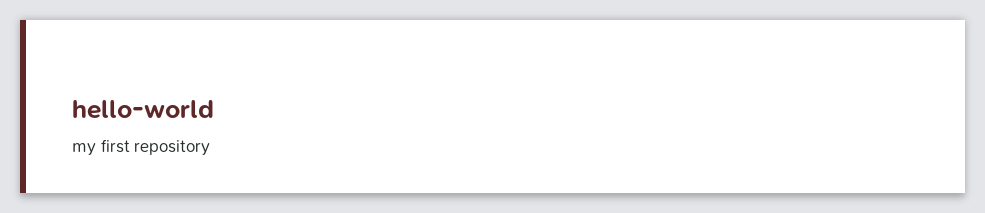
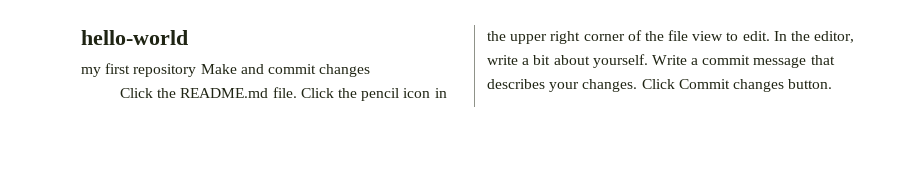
(211, 148) none -> [200,64,371,77] [120,87,447,101] [487,30,855,44] [487,54,835,68] [487,79,833,92] Make and commit changes // Click the README.md file. Click the pencil icon in the upper right corner of the file view to edit. In the editor, write a bit about yourself. Write a commit message that describes your changes. Click Commit changes button.

